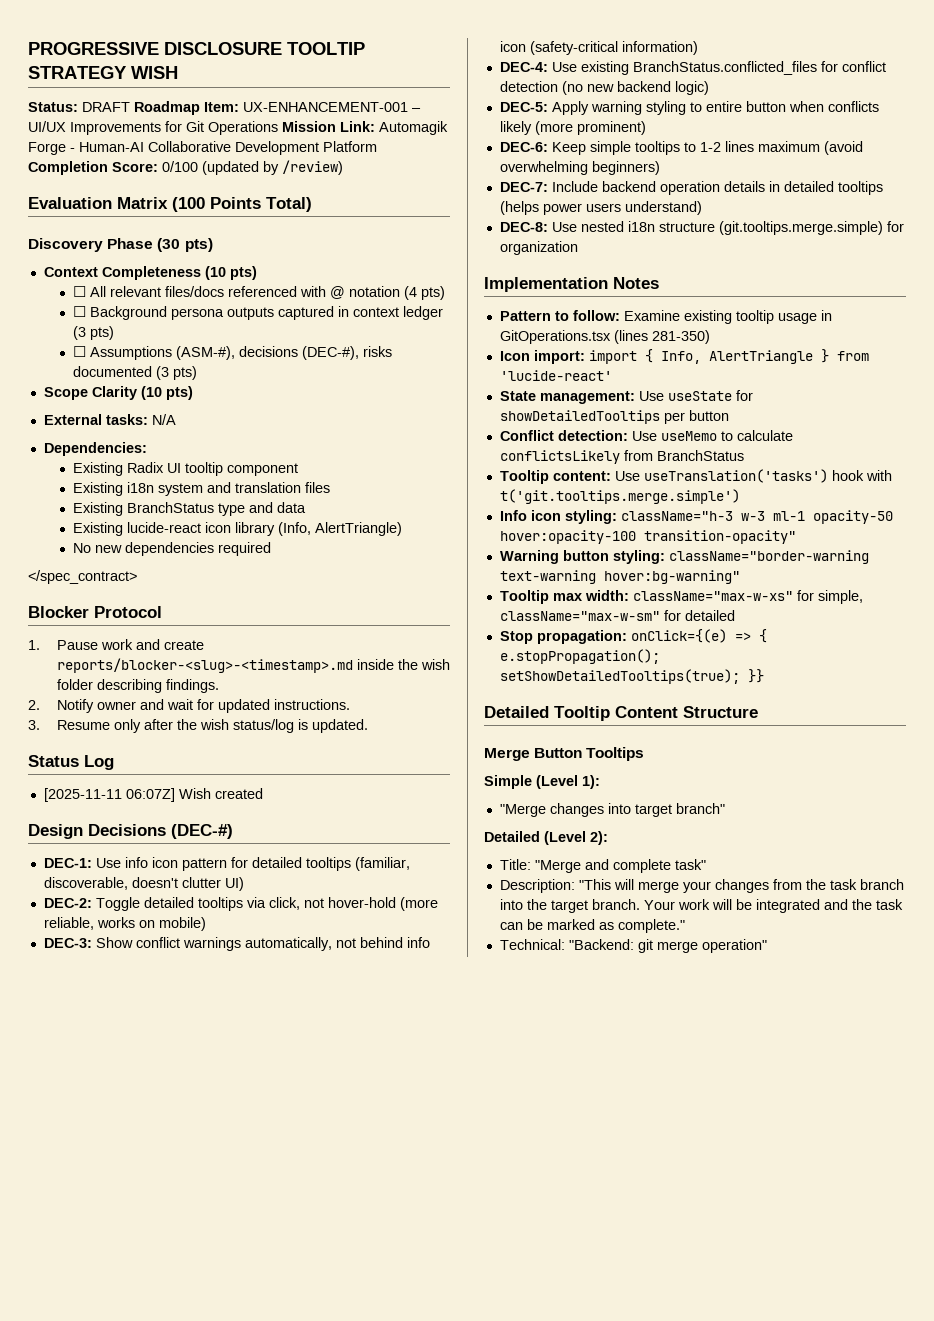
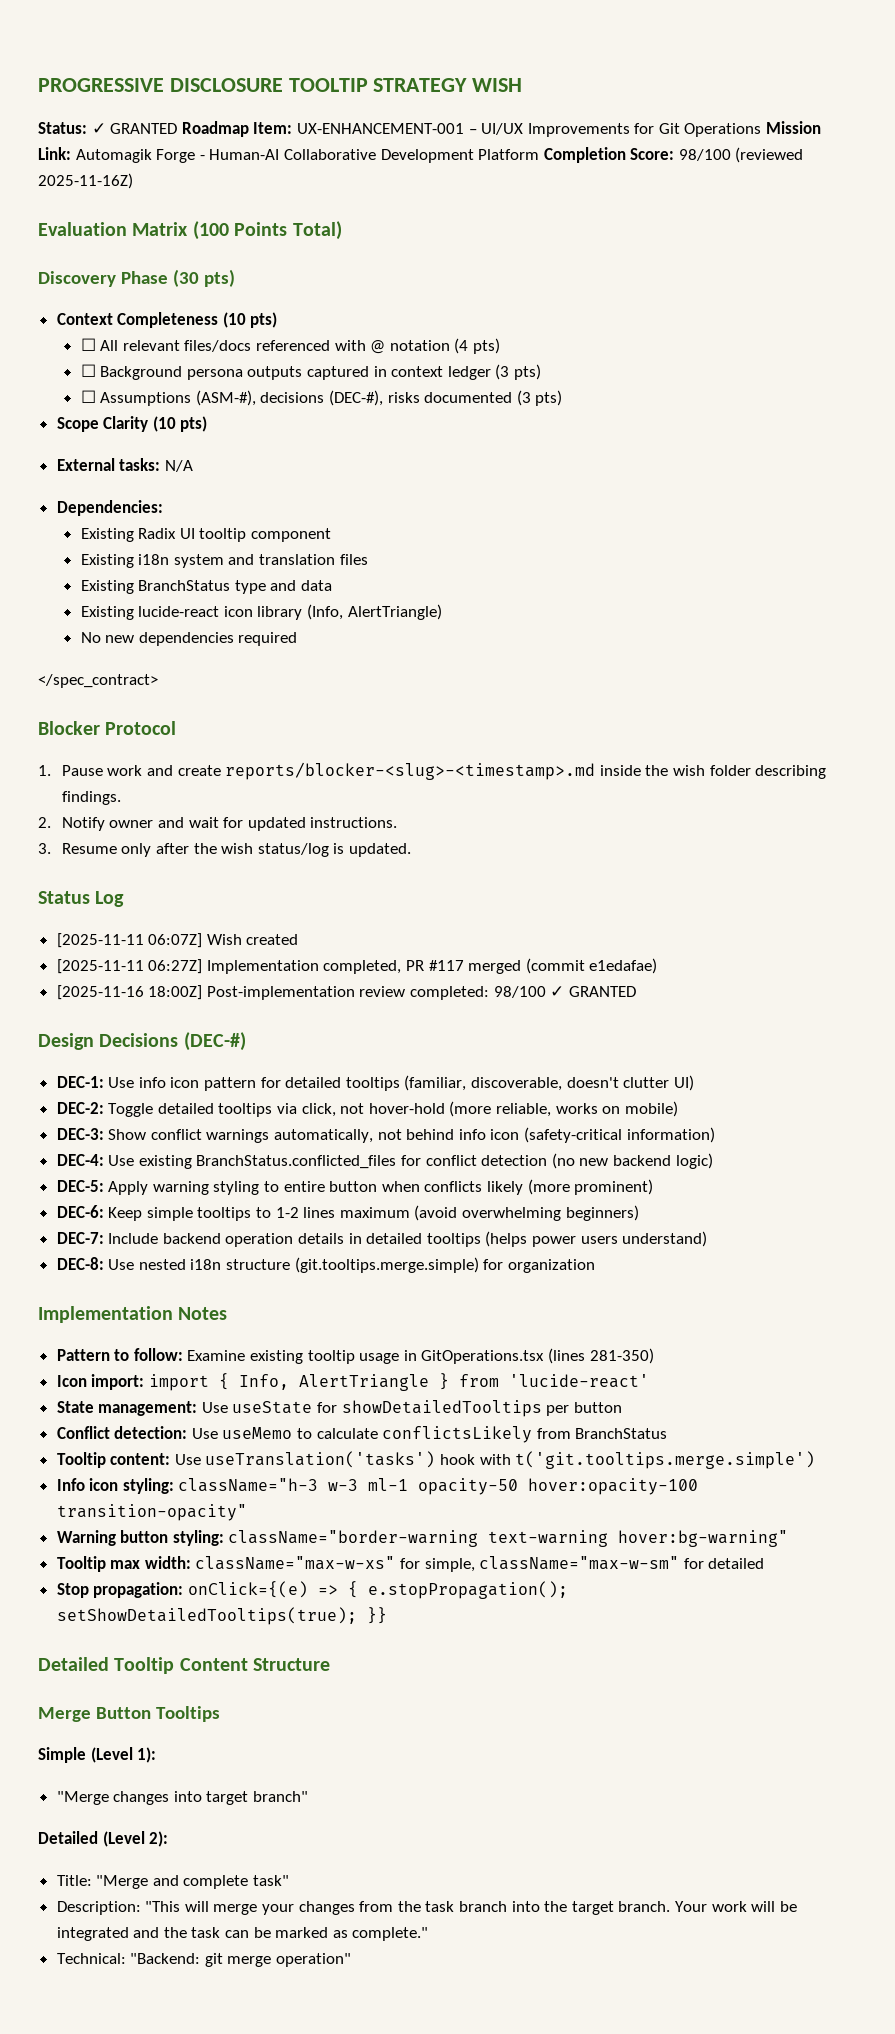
[82,102,130,112] DRAFT -> [91,123,178,134] ✓ GRANTED
[162,160,343,175] 0/100 (updated by /review) -> [678,147,804,163] [38,173,133,189] 98/100 (reviewed 2025-11-16Z)
(263, 793) none -> [56,958,658,974] [56,985,636,1000] // [2025-11-11 06:27Z] Implementation completed, PR #117 merged (commit e1edafae) // [2025-11-16 18:00Z] Post-implementation review completed: 98/100 ✓ GRANTED

